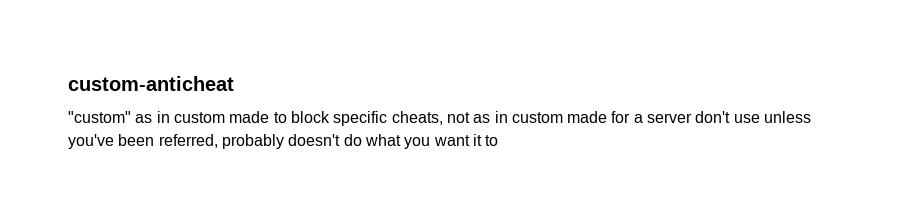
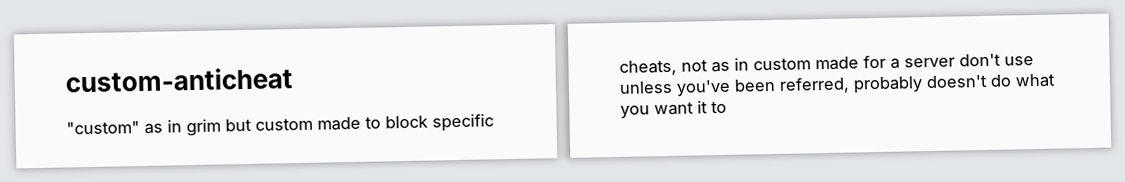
(170, 117) none -> [186,118,252,137] grim but

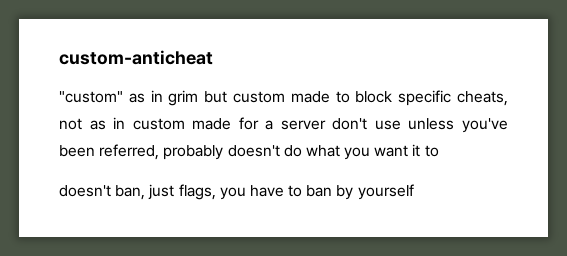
(727, 107) none -> [59,184,414,200] // doesn't ban, just flags, you have to ban by yourself

